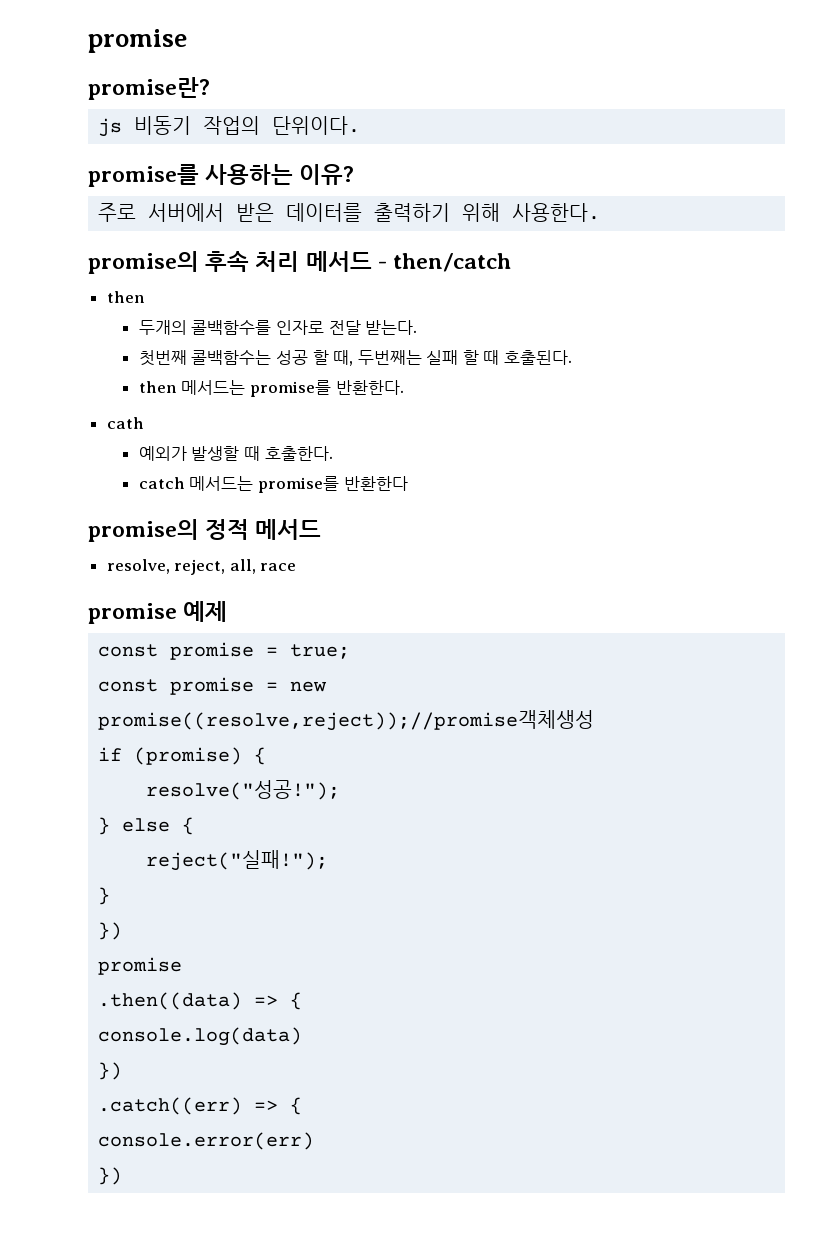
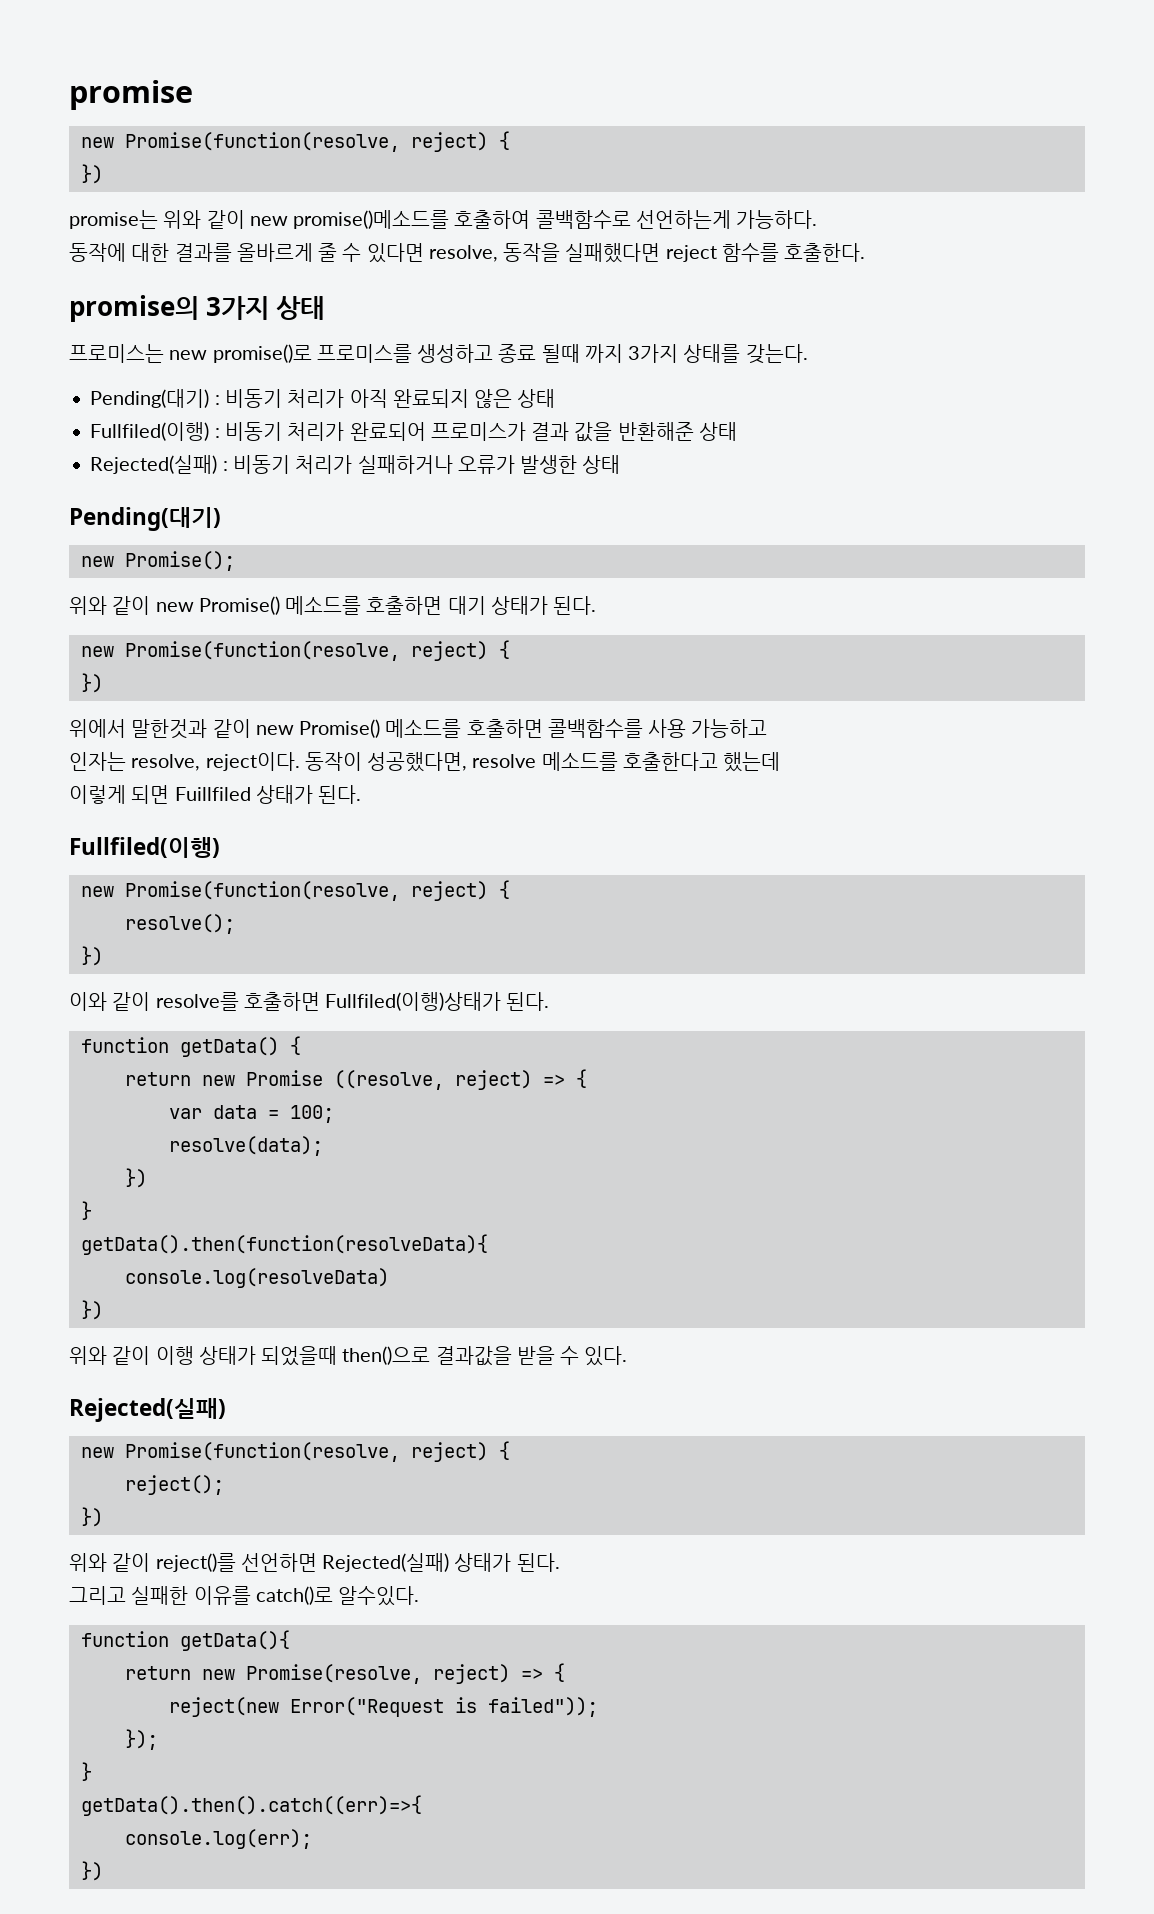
[88,29,187,53] [88,77,210,100] [98,116,361,137] [88,164,355,187] [98,203,601,222] [88,251,512,274] [106,291,145,303] [138,320,418,335] [138,350,573,366] [138,380,404,397] [106,417,144,429] [138,446,333,461] [138,476,408,493] [88,519,322,542] [106,559,297,575] [88,601,228,624] [98,642,351,660] [98,677,328,695] [98,710,595,731] [98,747,267,765] [146,780,341,800] [98,817,195,835] [146,850,329,871] [98,887,111,905] [98,922,123,940] [98,957,183,975] [98,992,303,1010] [98,1027,303,1046] [98,1062,123,1080] [98,1097,303,1115] [98,1132,315,1150] promise // promise란? // js 비동기 작업의 단위이다. // promise를 사용하는 이유? // 주로 서버에서 받은 데이터를 출력하기 위해 사용한다. // promise의 후속 처리 메서드 - then/catch // then // 두개의 콜백함수를 인자로 전달 받는다. // 첫번째 콜백함수는 성공 할 때, 두번째는 실패 할 때 호출된다. // then 메서드는 promise를 반환한다. // cath // 예외가 발생할 때 호출한다. // catch 메서드는 promise를 반환한다 // promise의 정적 메서드 // resolve, reject, all, race // promise 예제 // const promise = true; // const promise = new promise((resolve,reject));//promise객체생성 // if (promise) { // resolve("성공!"); // } else { // reject("실패!"); // } // }) // promise // .then((data) => { // console.log(data) // }) // .catch((err) => { // console.error(err) -> [69,80,193,110] [80,131,510,152] [80,164,103,184] [69,210,818,229] [69,243,866,263] [69,295,325,322] [69,344,808,364] [90,389,556,408] [90,422,737,442] [90,455,621,474] [69,507,221,531] [80,551,235,571] [69,596,597,615] [80,640,510,661] [80,673,103,693] [69,719,768,739] [69,752,781,772] [69,785,362,804] [69,837,220,858] [80,880,510,901] [124,914,235,934] [80,946,103,966] [69,992,550,1011] [80,1036,301,1057] [124,1069,587,1090] [168,1105,334,1123] [168,1136,323,1156] [124,1168,147,1188] [80,1201,92,1220] [80,1234,488,1255] [124,1268,389,1288] [80,1300,103,1320] [69,1346,628,1366] [69,1398,226,1422] [80,1441,510,1462] [124,1475,224,1495] [80,1507,103,1527] [69,1553,560,1572] [69,1586,420,1606] [80,1630,290,1651] [124,1663,565,1684] [168,1697,598,1717] [124,1729,158,1750] [80,1762,92,1781] [80,1795,422,1816] [124,1829,312,1849] promise // new Promise(function(resolve, reject) { // }) // promise는 위와 같이 new promise()메소드를 호출하여 콜백함수로 선언하는게 가능하다. // 동작에 대한 결과를 올바르게 줄 수 있다면 resolve, 동작을 실패했다면 reject 함수를 호출한다. // promise의 3가지 상태 // 프로미스는 new promise()로 프로미스를 생성하고 종료 될때 까지 3가지 상태를 갖는다. // Pending(대기) : 비동기 처리가 아직 완료되지 않은 상태 // Fullfiled(이행) : 비동기 처리가 완료되어 프로미스가 결과 값을 반환해준 상태 // Rejected(실패) : 비동기 처리가 실패하거나 오류가 발생한 상태 // Pending(대기) // new Promise(); // 위와 같이 new Promise() 메소드를 호출하면 대기 상태가 된다. // new Promise(function(resolve, reject) { // }) // 위에서 말한것과 같이 new Promise() 메소드를 호출하면 콜백함수를 사용 가능하고 // 인자는 resolve, reject이다. 동작이 성공했다면, resolve 메소드를 호출한다고 했는데 // 이렇게 되면 Fuillfiled 상태가 된다. // Fullfiled(이행) // new Promise(function(resolve, reject) { // resolve(); // }) // 이와 같이 resolve를 호출하면 Fullfiled(이행)상태가 된다. // function getData() { // return new Promise ((resolve, reject) => { // var data = 100; // resolve(data); // }) // } // getData().then(function(resolveData){ // console.log(resolveData) // }) // 위와 같이 이행 상태가 되었을때 then()으로 결과값을 받을 수 있다. // Rejected(실패) // new Promise(function(resolve, reject) { // reject(); // }) // 위와 같이 reject()를 선언하면 Rejected(실패) 상태가 된다. // 그리고 실패한 이유를 catch()로 알수있다. // function getData(){ // return new Promise(resolve, reject) => { // reject(new Error("Request is failed")); // }); // } // getData().then().catch((err)=>{ // console.log(err);

